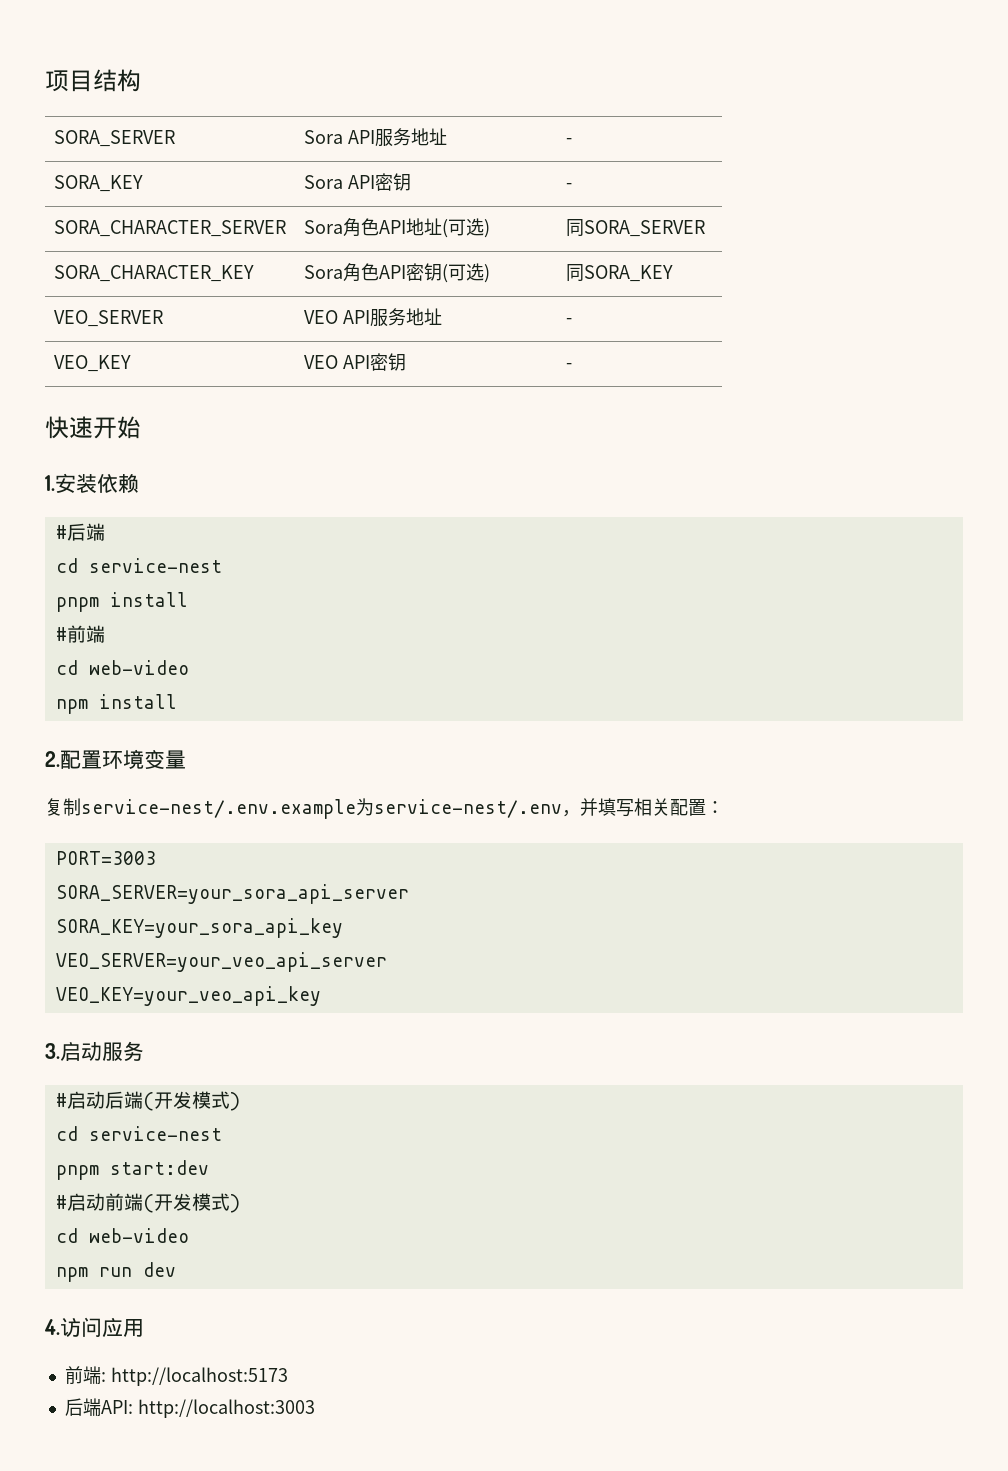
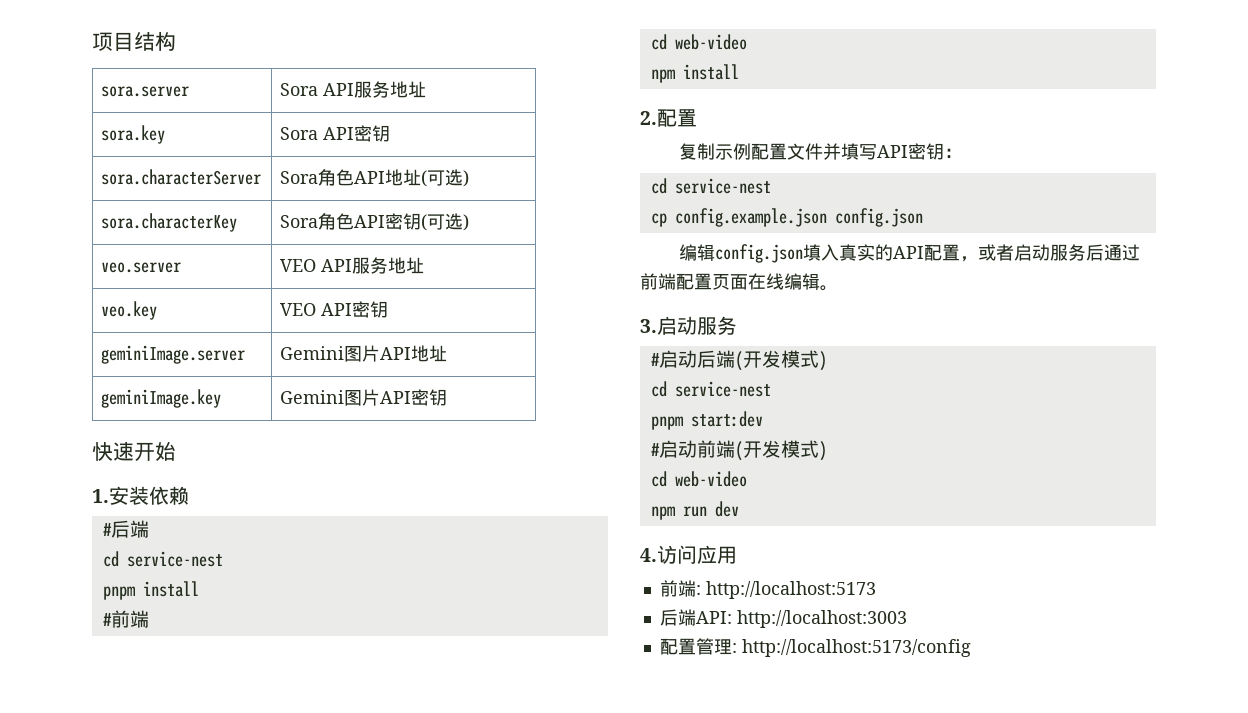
[53,130,175,147] SORA_SERVER -> [101,86,190,97] sora.server
[565,138,572,144] [53,175,143,192] | - // SORA_KEY -> [101,125,166,144] // sora.key
[565,183,572,189] [53,220,286,237] | - // SORA_CHARACTER_SERVER -> [101,169,262,185] // sora.characterServer
[565,219,705,237] [53,265,254,282] | 同SORA_SERVER // SORA_CHARACTER_KEY -> [101,213,238,232] // sora.characterKey
[565,264,673,282] [53,310,163,327] | 同SORA_KEY // VEO_SERVER -> [101,262,182,273] // veo.server
[565,318,572,324] [53,355,131,372] | - // VEO_KEY -> [101,301,158,320] // veo.key
[565,363,572,369] | - -> [101,345,246,364] [280,345,448,362] [101,389,222,408] [280,389,448,406] // geminiImage.server | Gemini图片API地址 // geminiImage.key | Gemini图片API密钥
[102,749,186,769] 环境变量 -> (697, 118) none
[81,798,724,819] [55,851,156,865] [55,884,409,904] [55,918,343,938] [55,952,387,972] [55,986,321,1006] service-nest/.env.example为service-nest/.env，并填写相关配置： // PORT=3003 // SORA_SERVER=your_sora_api_server // SORA_KEY=your_sora_api_key // VEO_SERVER=your_veo_api_server // VEO_KEY=your_veo_api_key -> [715,143,963,160] [650,178,771,194] [650,208,923,227] [679,244,1141,263] [640,273,838,291] 示例配置文件并填写API密钥： // cd service-nest // cp config.example.json config.json // 编辑config.json填入真实的API配置，或者启动服务后通过前端配置页面在线编辑。
(315, 1408) none -> [659,638,971,657] // 配置管理: http://localhost:5173/config

